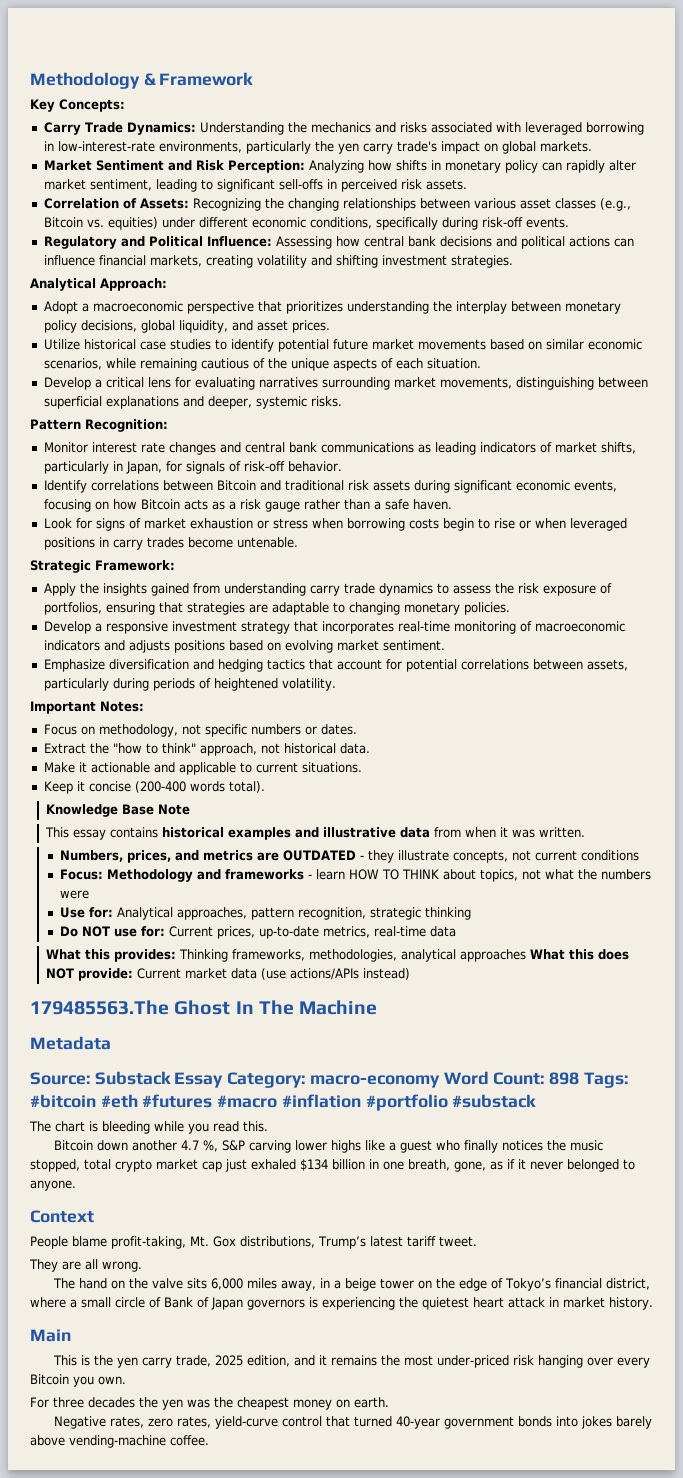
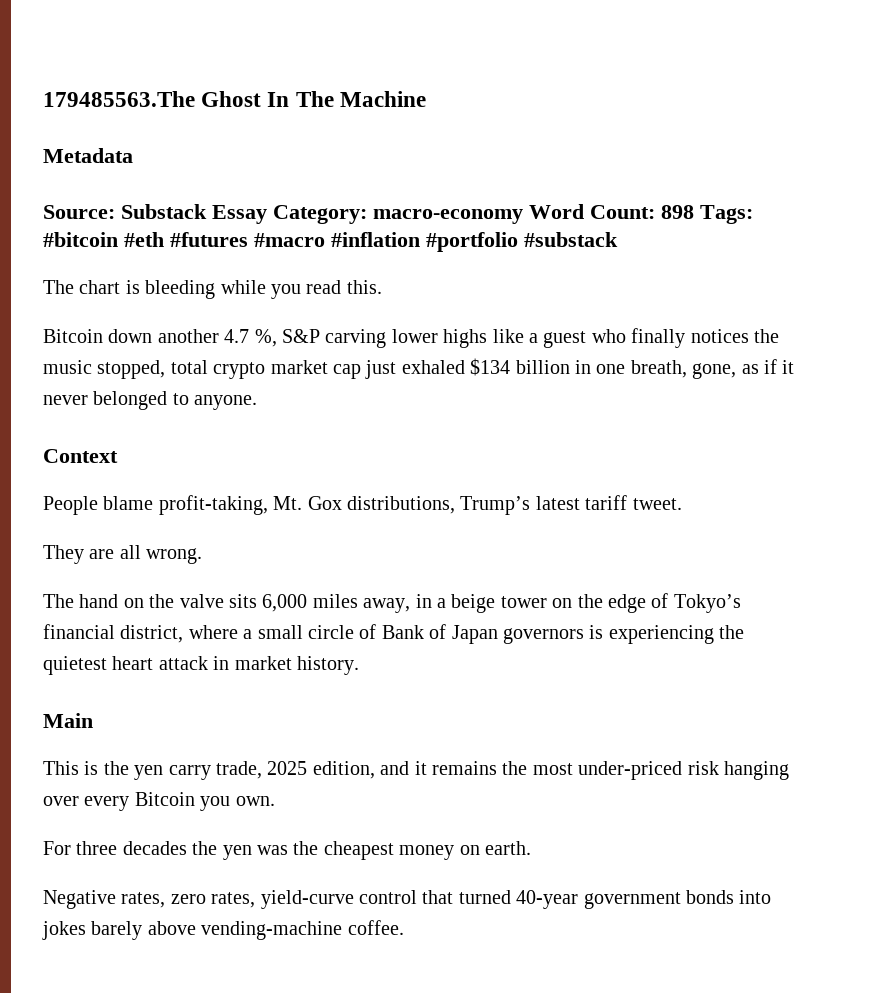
[30,72,254,89] [30,99,125,112] [43,122,644,135] [43,141,592,154] [43,160,636,173] [43,179,467,192] [43,198,631,211] [43,217,569,230] [43,236,634,249] [43,255,513,268] [30,278,167,291] [43,301,621,314] [43,320,330,333] [43,339,642,352] [43,358,481,371] [43,377,648,390] [43,396,342,409] [30,419,168,432] [43,442,636,455] [43,461,342,474] [43,480,617,493] [43,499,452,512] [43,518,627,531] [43,537,298,550] [30,560,175,573] [43,583,612,596] [43,602,510,615] [43,621,625,634] [43,640,445,653] [43,659,628,672] [43,678,336,691] [30,701,144,714] [43,724,357,737] [43,743,370,756] [43,762,362,775] [43,781,265,794] [45,804,190,817] [44,827,585,840] [59,850,639,863] [59,869,651,882] [59,890,89,899] [59,907,471,920] [59,926,456,939] [45,949,629,962] [45,968,410,981] Methodology & Framework // Key Concepts: // Carry Trade Dynamics: Understanding the mechanics and risks associated with leveraged borrowing in low-interest-rate environments, particularly the yen carry trade's impact on global markets. // Market Sentiment and Risk Perception: Analyzing how shifts in monetary policy can rapidly alter market sentiment, leading to significant sell-offs in perceived risk assets. // Correlation of Assets: Recognizing the changing relationships between various asset classes (e.g., Bitcoin vs. equities) under different economic conditions, specifically during risk-off events. // Regulatory and Political Influence: Assessing how central bank decisions and political actions can influence financial markets, creating volatility and shifting investment strategies. // Analytical Approach: // Adopt a macroeconomic perspective that prioritizes understanding the interplay between monetary policy decisions, global liquidity, and asset prices. // Utilize historical case studies to identify potential future market movements based on similar economic scenarios, while remaining cautious of the unique aspects of each situation. // Develop a critical lens for evaluating narratives surrounding market movements, distinguishing between superficial explanations and deeper, systemic risks. // Pattern Recognition: // Monitor interest rate changes and central bank communications as leading indicators of market shifts, particularly in Japan, for signals of risk-off behavior. // Identify correlations between Bitcoin and traditional risk assets during significant economic events, focusing on how Bitcoin acts as a risk gauge rather than a safe haven. // Look for signs of market exhaustion or stress when borrowing costs begin to rise or when leveraged positions in carry trades become untenable. // Strategic Framework: // Apply the insights gained from understanding carry trade dynamics to assess the risk exposure of portfolios, ensuring that strategies are adaptable to changing monetary policies. // Develop a responsive investment strategy that incorporates real-time monitoring of macroeconomic indicators and adjusts positions based on evolving market sentiment. // Emphasize diversification and hedging tactics that account for potential correlations between assets, particularly during periods of heightened volatility. // Important Notes: // Focus on methodology, not specific numbers or dates. // Extract the "how to think" approach, not historical data. // Make it actionable and applicable to current situations. // Keep it concise (200-400 words total). // Knowledge Base Note // This essay contains historical examples and illustrative data from when it was written. // Numbers, prices, and metrics are OUTDATED - they illustrate concepts, not current conditions // Focus: Methodology and frameworks - learn HOW TO THINK about topics, not what the numbers were // Use for: Analytical approaches, pattern recognition, strategic thinking // Do NOT use for: Current prices, up-to-date metrics, real-time data // What this provides: Thinking frameworks, methodologies, analytical approaches What this does NOT provide: Current market data (use actions/APIs instead) // -> (43, 99) none

